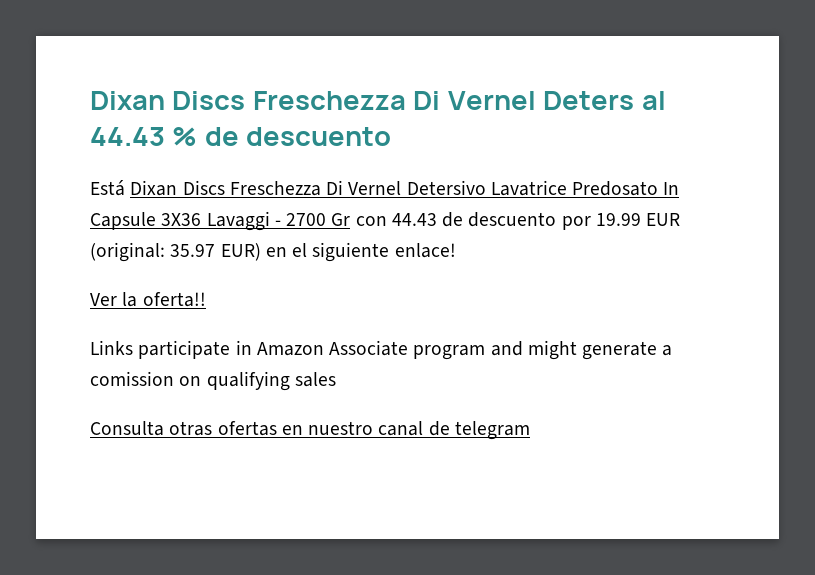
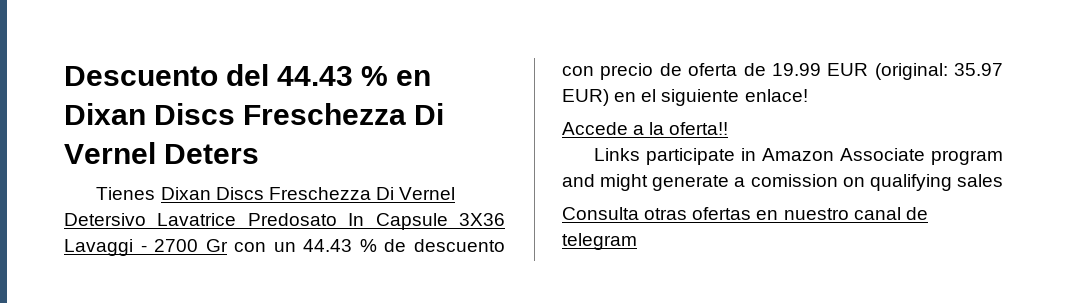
(90, 100) none -> [64,64,432,86] Descuento del 44.43 % en
[641,91,666,110] [90,127,392,146] [90,180,125,196] al 44.43 % de descuento // Está -> [96,187,156,200] // Tienes
[391,212,591,230] 44.43 de descuento por -> [273,239,505,252] [562,63,766,80] un 44.43 % de descuento con precio de oferta de
[90,293,117,306] Ver -> [562,122,645,135] Accede a

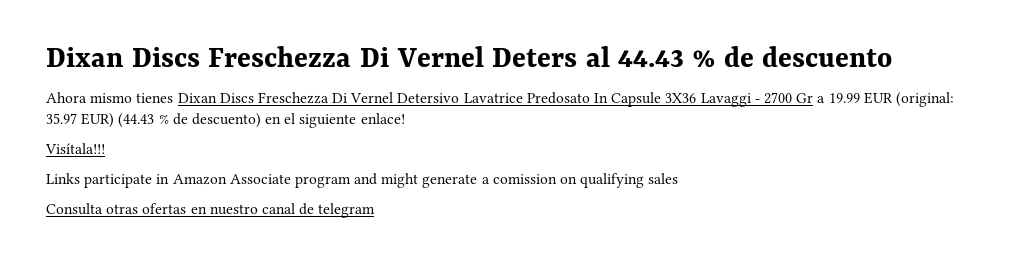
[64,64,432,86] Descuento del 44.43 % en -> (46, 57) none
[96,187,156,200] // Tienes -> [585,46,893,67] [46,92,174,103] al 44.43 % de descuento // Ahora mismo tienes
[234,239,505,252] [562,63,766,80] con un 44.43 % de descuento con precio de oferta de -> [817,96,826,103] a
(609, 97) none -> [118,113,261,128] (44.43 % de descuento)
[562,122,729,135] Accede a la oferta!! -> [45,143,105,154] Visítala!!!

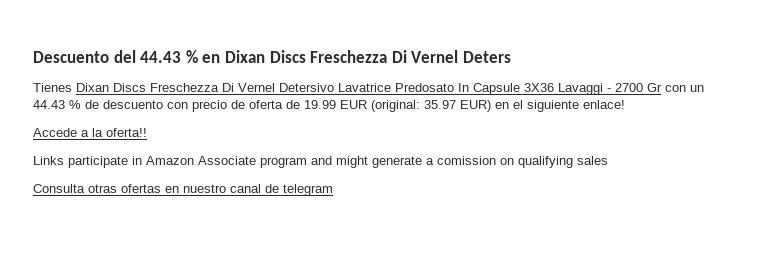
(46, 57) none -> [33,50,221,63] Descuento del 44.43 % en
[585,46,893,67] [46,92,174,103] al 44.43 % de descuento // Ahora mismo tienes -> [33,83,72,92] // Tienes
[817,96,826,103] a -> [665,85,704,92] [33,100,300,112] con un 44.43 % de descuento con precio de oferta de
[118,113,261,128] (44.43 % de descuento) -> (491, 106) none
[45,143,105,154] Visítala!!! -> [33,128,147,137] Accede a la oferta!!

